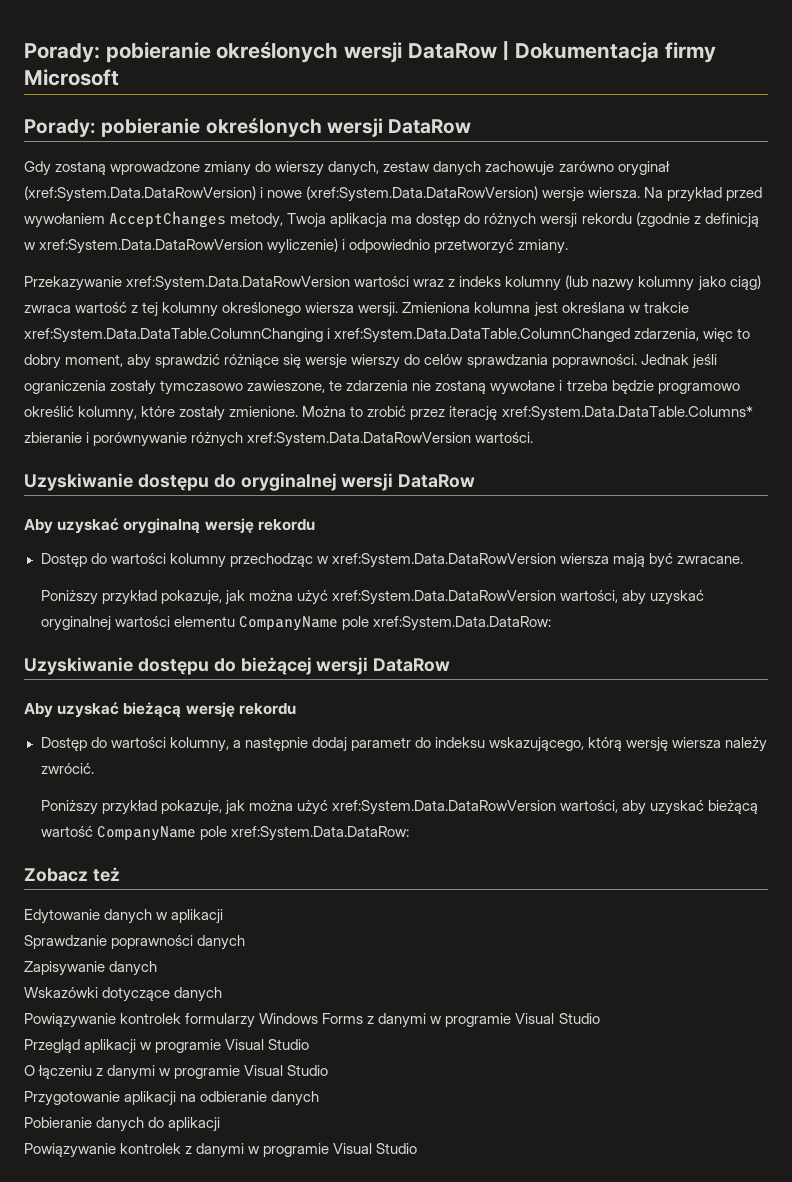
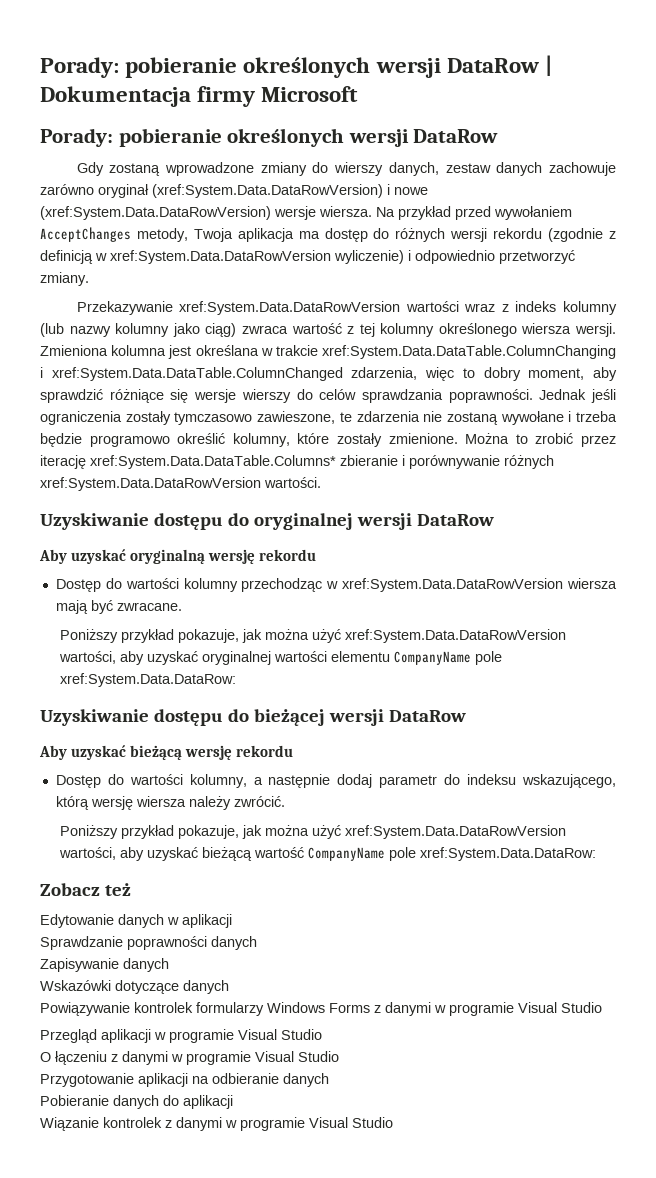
[24,1143,116,1158] Powiązywanie -> [40,1117,99,1131] Wiązanie

